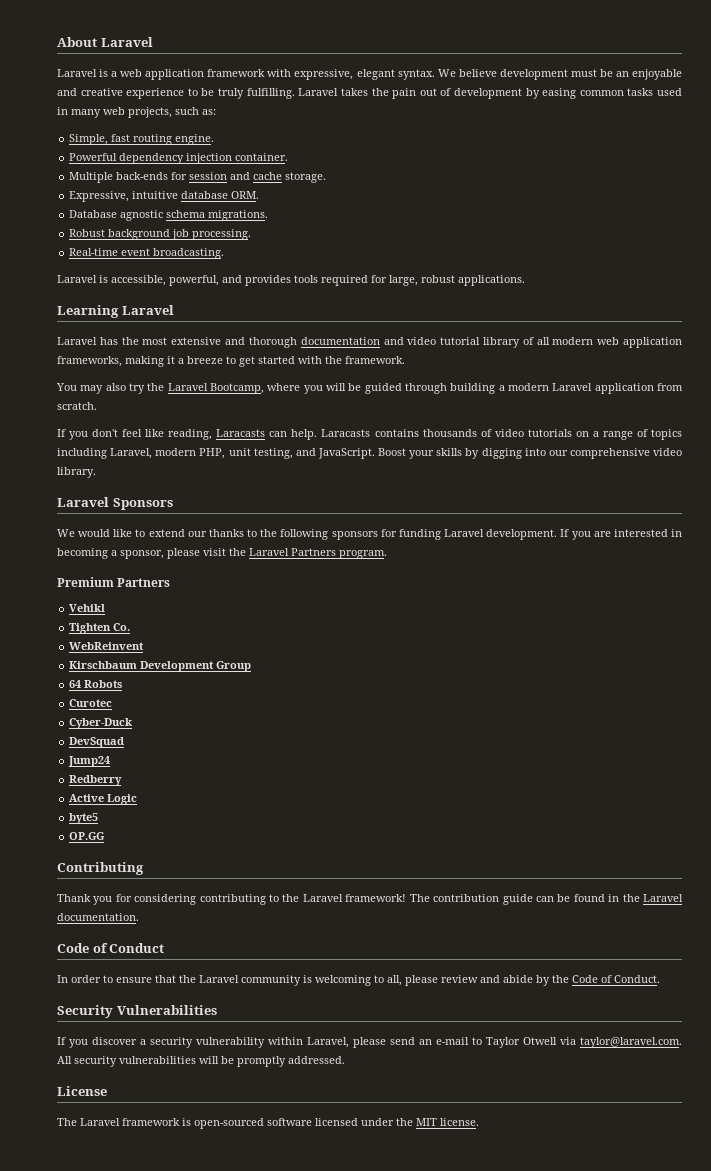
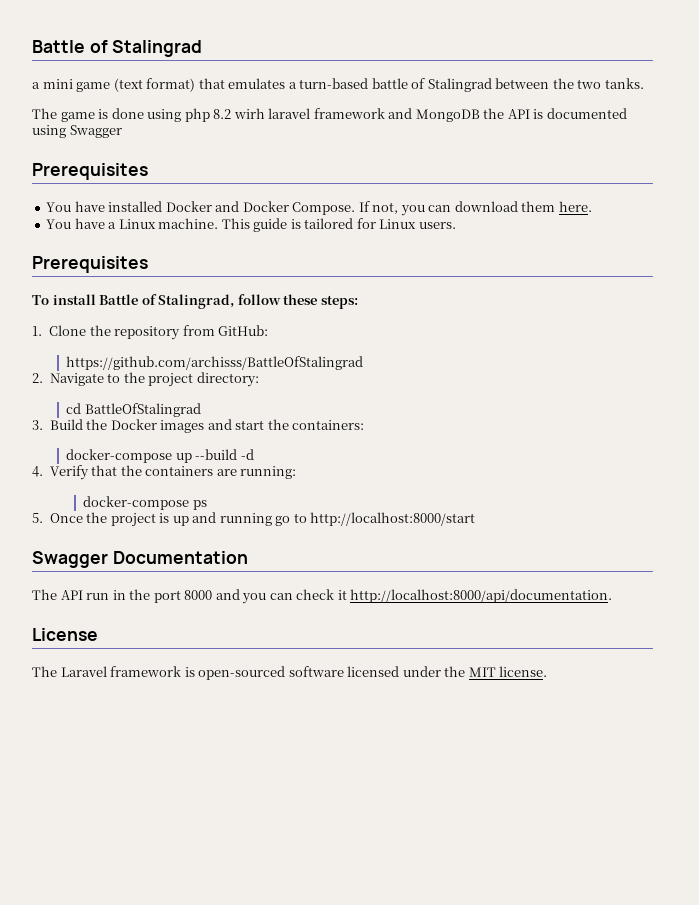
[57,37,153,47] [57,69,682,80] [57,88,682,99] [57,107,216,118] [69,134,215,145] [69,153,289,164] [69,172,327,183] [69,191,260,202] [69,210,269,221] [69,229,252,240] [69,248,225,259] [57,275,525,286] [57,305,174,318] [57,337,682,348] [57,356,405,367] [56,383,683,394] [57,402,97,410] [57,429,682,440] [57,448,682,459] [57,467,96,478] [57,497,173,510] [57,529,682,540] [57,548,387,559] [57,577,171,587] [69,604,106,612] [69,623,131,634] [69,642,145,650] [69,661,252,672] [69,680,123,688] [69,699,113,707] [69,718,133,729] [69,737,125,748] [68,756,111,767] [69,775,123,786] [69,794,138,805] [69,813,99,824] [69,832,106,840] [57,862,144,875] [57,894,683,905] [57,913,139,921] [57,943,165,953] [57,975,660,986] [57,1005,217,1018] [57,1037,682,1048] [57,1056,345,1067] About Laravel // Laravel is a web application framework with expressive, elegant syntax. We believe development must be an enjoyable and creative experience to be truly fulfilling. Laravel takes the pain out of development by easing common tasks used in many web projects, such as: // Simple, fast routing engine. // Powerful dependency injection container. // Multiple back-ends for session and cache storage. // Expressive, intuitive database ORM. // Database agnostic schema migrations. // Robust background job processing. // Real-time event broadcasting. // Laravel is accessible, powerful, and provides tools required for large, robust applications. // Learning Laravel // Laravel has the most extensive and thorough documentation and video tutorial library of all modern web application frameworks, making it a breeze to get started with the framework. // You may also try the Laravel Bootcamp, where you will be guided through building a modern Laravel application from scratch. // If you don't feel like reading, Laracasts can help. Laracasts contains thousands of video tutorials on a range of topics including Laravel, modern PHP, unit testing, and JavaScript. Boost your skills by digging into our comprehensive video library. // Laravel Sponsors // We would like to extend our thanks to the following sponsors for funding Laravel development. If you are interested in becoming a sponsor, please visit the Laravel Partners program. // Premium Partners // Vehikl // Tighten Co. // WebReinvent // Kirschbaum Development Group // 64 Robots // Curotec // Cyber-Duck // DevSquad // Jump24 // Redberry // Active Logic // byte5 // OP.GG // Contributing // Thank you for considering contributing to the Laravel framework! The contribution guide can be found in the Laravel documentation. // Code of Conduct // In order to ensure that the Laravel community is welcoming to all, please review and abide by the Code of Conduct. // Security Vulnerabilities // If you discover a security vulnerability within Laravel, please send an e-mail to Taylor Otwell via taylor@laravel.com. All security vulnerabilities will be promptly addressed. -> [32,40,203,57] [32,78,644,92] [32,108,627,122] [32,125,122,138] [32,163,148,180] [46,201,592,216] [46,218,456,232] [32,256,148,273] [32,294,358,309] [32,325,269,340] [66,356,364,370] [32,372,259,387] [66,403,201,417] [32,419,365,433] [66,449,254,463] [32,465,297,480] [83,496,207,510] [32,512,476,527] [32,551,248,568] [32,589,613,604] Battle of Stalingrad // a mini game (text format) that emulates a turn-based battle of Stalingrad between the two tanks. // The game is done using php 8.2 wirh laravel framework and MongoDB the API is documented using Swagger // Prerequisites // You have installed Docker and Docker Compose. If not, you can download them here. // You have a Linux machine. This guide is tailored for Linux users. // Prerequisites // To install Battle of Stalingrad, follow these steps: // 1. Clone the repository from GitHub: // https://github.com/archisss/BattleOfStalingrad // 2. Navigate to the project directory: // cd BattleOfStalingrad // 3. Build the Docker images and start the containers: // docker-compose up --build -d // 4. Verify that the containers are running: // docker-compose ps // 5. Once the project is up and running go to http://localhost:8000/start // Swagger Documentation // The API run in the port 8000 and you can check it http://localhost:8000/api/documentation.

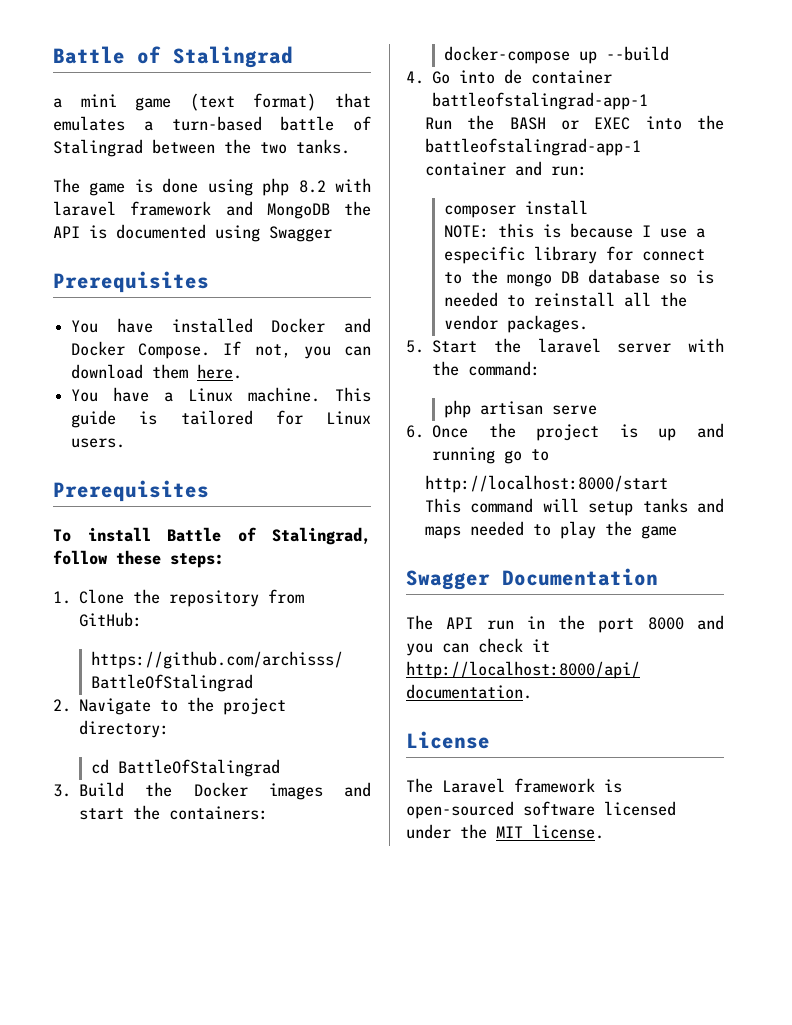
[233,108,265,119] wirh -> [335,178,371,192] with
[240,449,254,460] -d -> (670, 53) none
[49,465,297,480] [83,496,207,510] [32,513,43,523] Verify that the containers are running: // docker-compose ps // 5. -> [432,69,613,84] [432,92,649,110] [425,115,724,130] [425,138,642,156] [425,161,588,176] [444,200,589,218] [444,223,706,238] [444,246,706,264] [444,269,715,287] [444,292,688,307] [444,315,589,333] [406,338,724,353] [432,361,541,376] [444,400,598,418] [406,425,424,438] Go into de container battleofstalingrad-app-1 // Run the BASH or EXEC into the battleofstalingrad-app-1 container and run: // composer install // NOTE: this is because I use a especific library for connect to the mongo DB database so is needed to reinstall all the vendor packages. // 5. Start the laravel server with the command: // php artisan serve // 6.
(307, 518) none -> (550, 455) //
(476, 519) none -> [425,498,724,516] [425,521,678,539] // This command will setup tanks and maps needed to play the game

